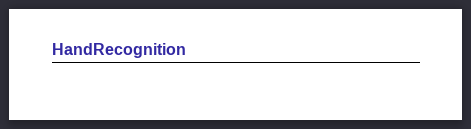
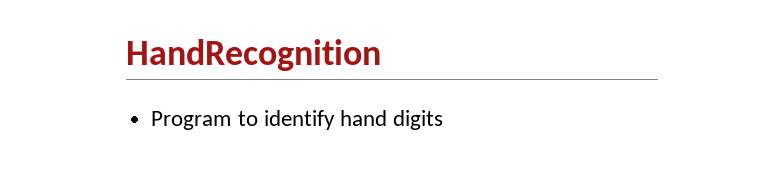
(186, 50) none -> [151,110,444,130] // Program to identify hand digits

